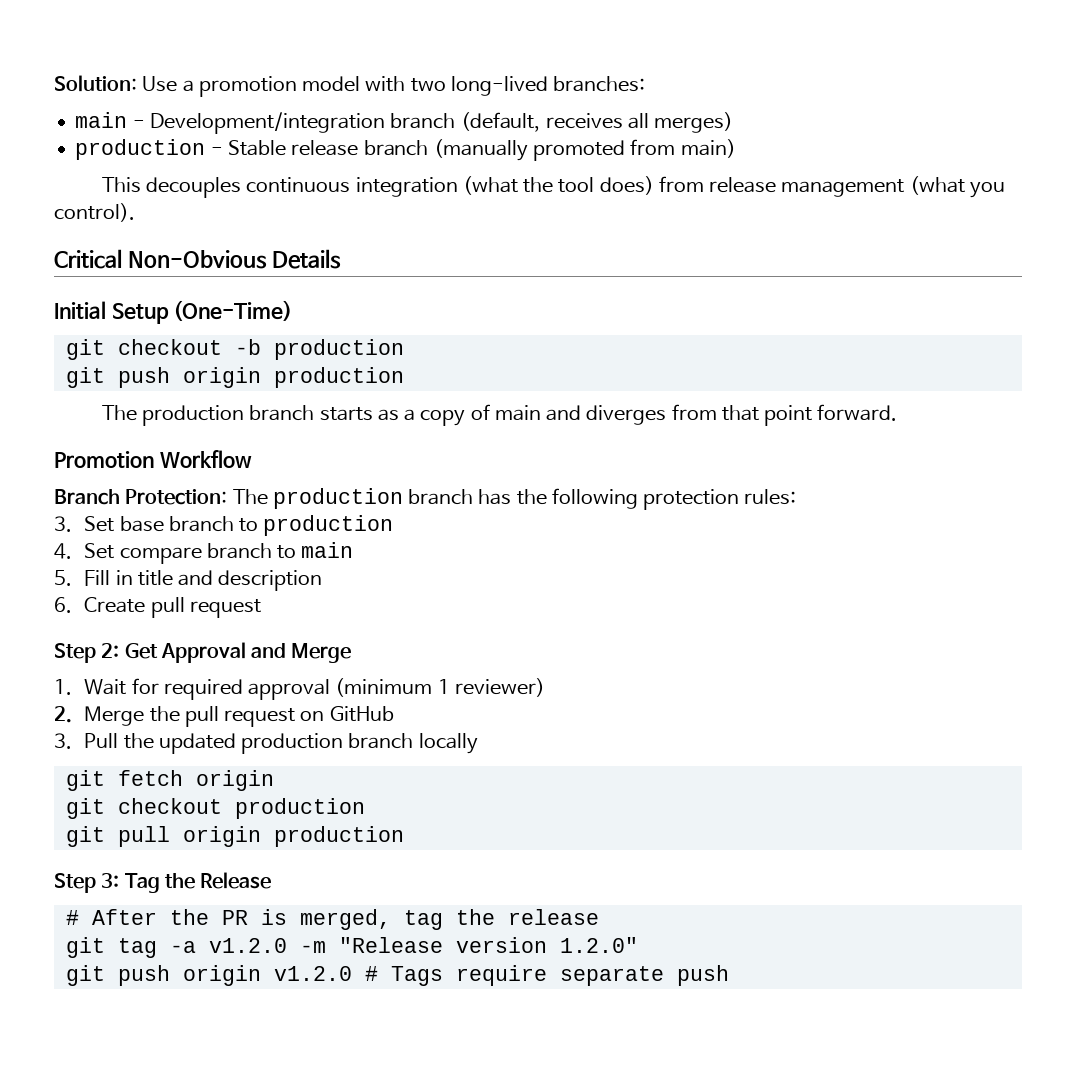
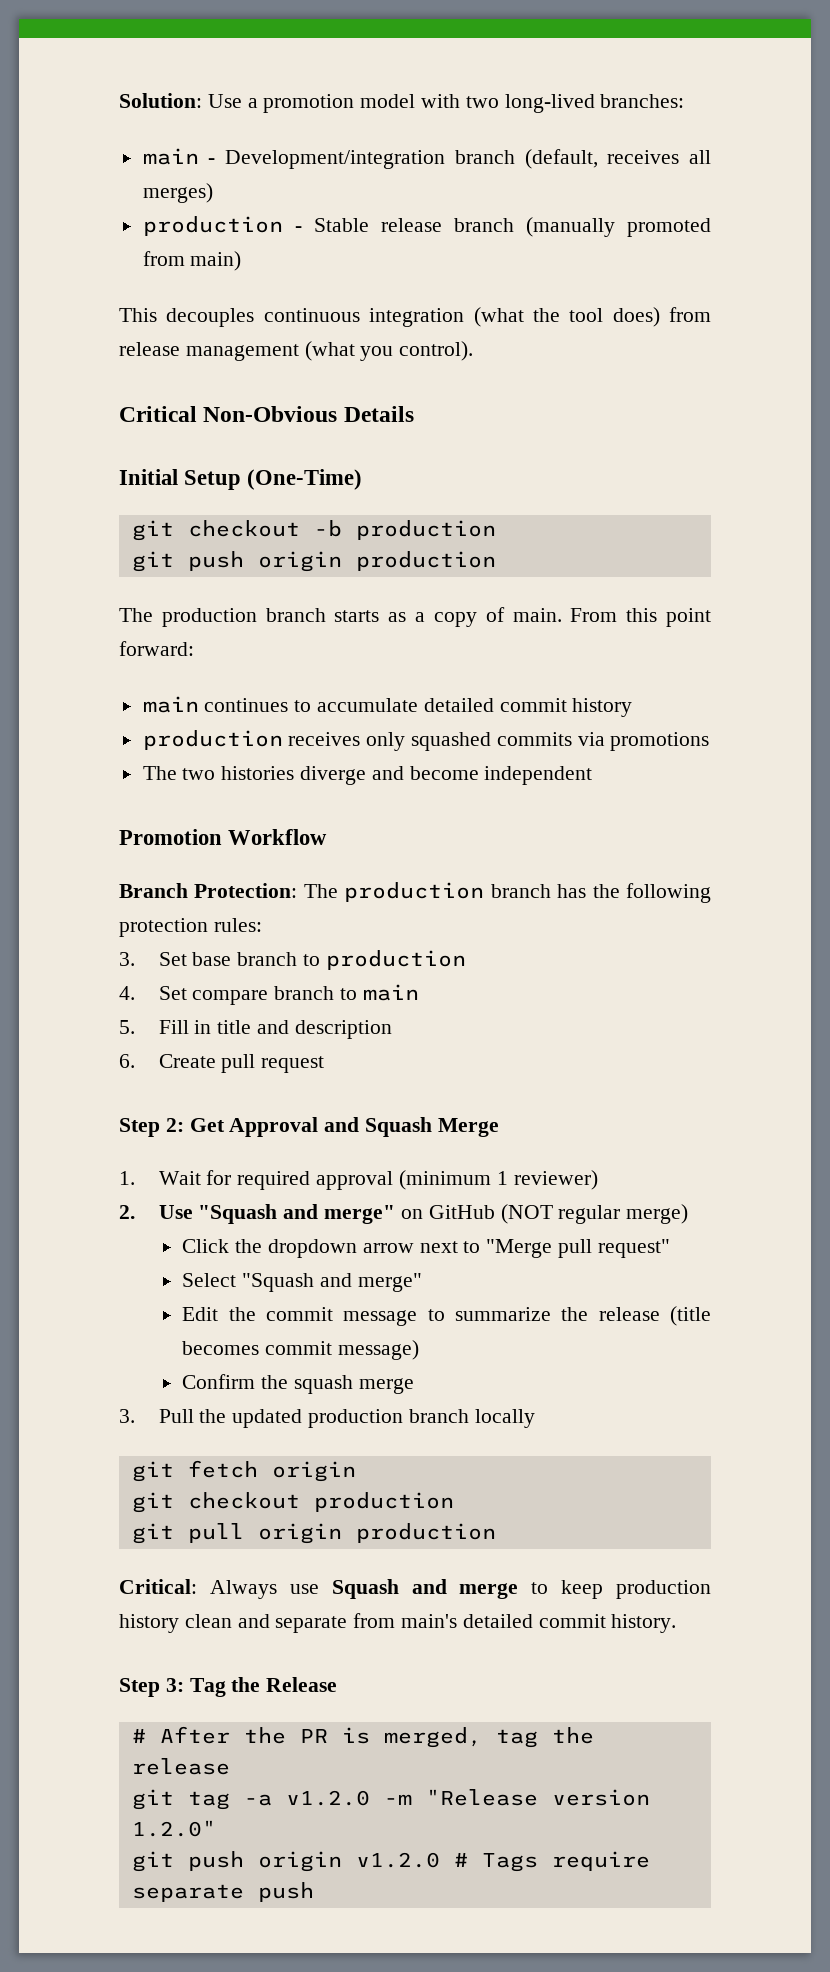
[494,404,898,426] main and diverges from that point forward. -> [512,608,711,627] [119,641,194,656] [142,696,633,717] [142,730,710,751] [142,766,593,785] main. From this point forward: // main continues to accumulate detailed commit history // production receives only squashed commits via promotions // The two histories diverge and become independent
(287, 650) none -> [365,1117,433,1137] Squash
[84,706,394,727] Merge the pull request on GitHub -> [158,1204,689,1224] [182,1239,670,1258] [182,1273,422,1292] [182,1306,711,1326] [182,1340,419,1360] [182,1374,414,1394] Use "Squash and merge" on GitHub (NOT regular merge) // Click the dropdown arrow next to "Merge pull request" // Select "Squash and merge" // Edit the commit message to summarize the release (title becomes commit message) // Confirm the squash merge
(404, 836) none -> [119,1579,711,1599] [119,1613,677,1633] // Critical: Always use Squash and merge to keep production history clean and separate from main's detailed commit history.

